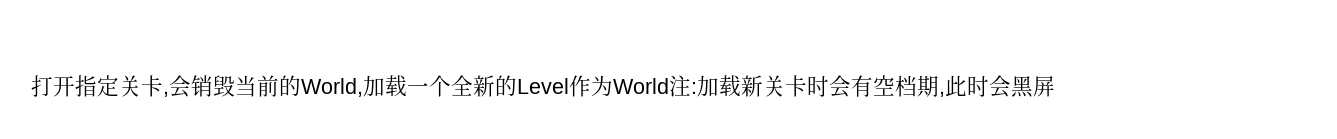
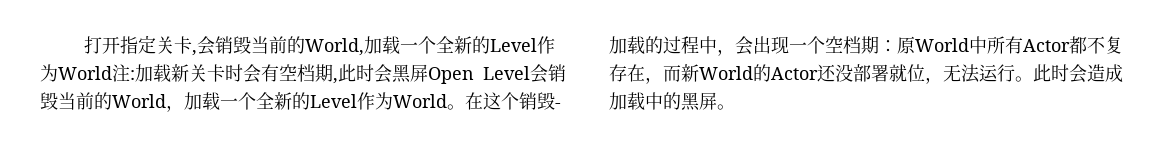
(1055, 86) none -> [428,64,566,84] [40,92,561,112] [609,36,1123,56] [609,64,1123,84] [609,92,735,111] Open Level会销毁当前的World，加载一个全新的Level作为World。在这个销毁-加载的过程中，会出现一个空档期：原World中所有Actor都不复存在，而新World的Actor还没部署就位，无法运行。此时会造成加载中的黑屏。

